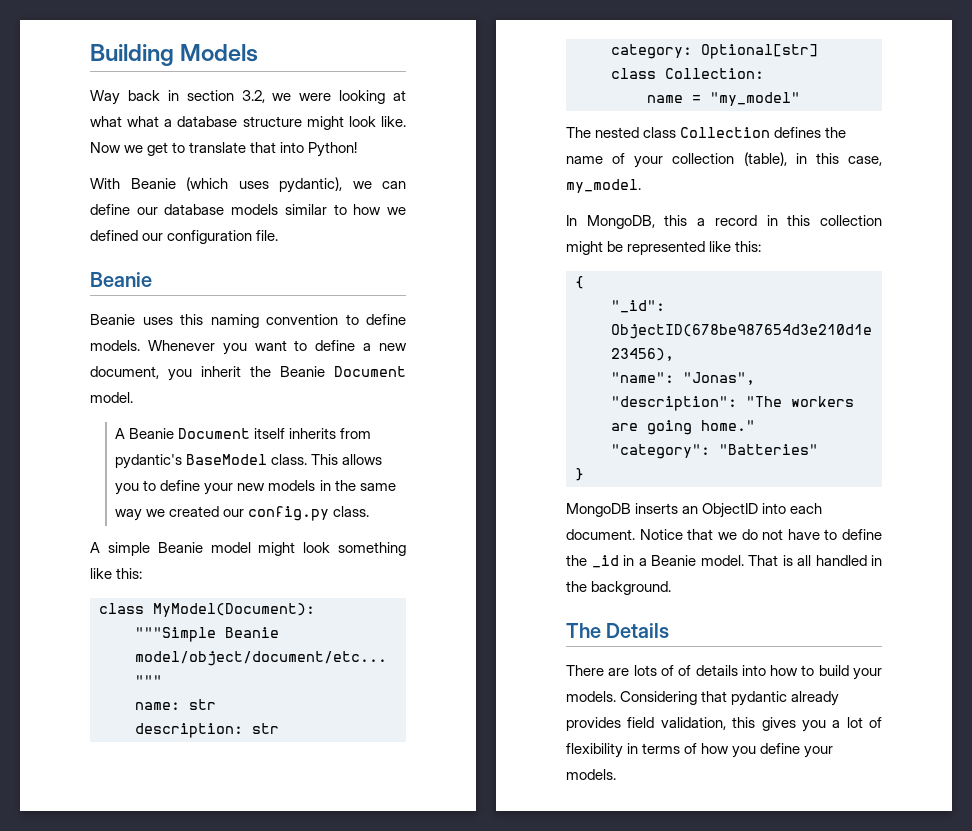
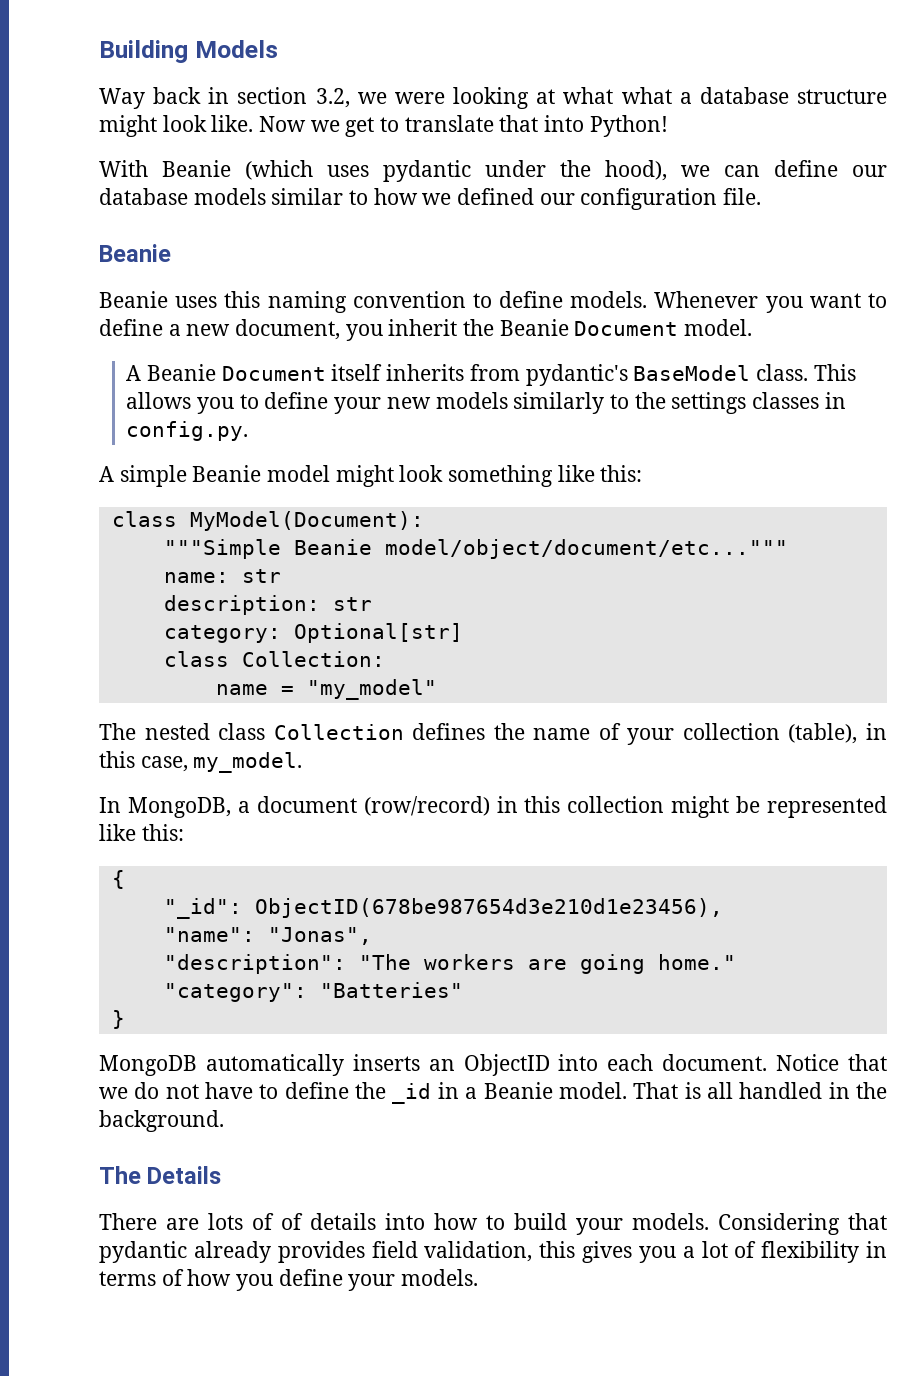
[279,177,342,193] pydantic), -> [383,160,667,182] pydantic under the hood),
[319,480,396,491] [115,506,370,521] in the same way we created our config.py class. -> [513,392,846,414] [126,421,249,441] similarly to the settings classes in config.py.
[664,215,757,226] this a record -> [237,796,490,816] a document (row/record)
(631, 510) none -> [205,1054,344,1076] automatically

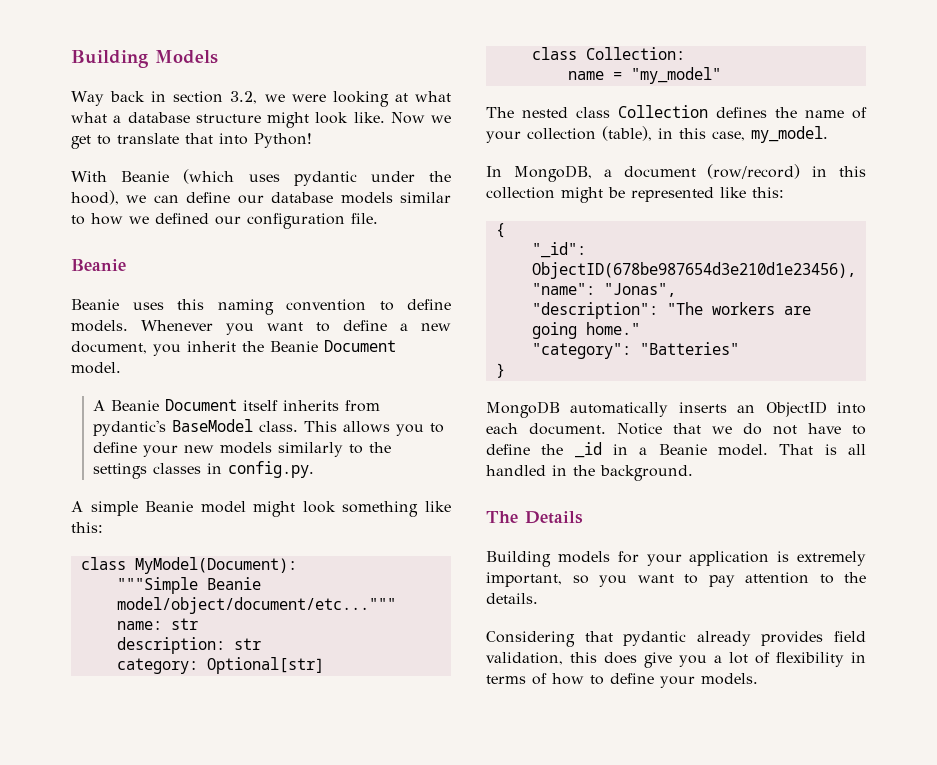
[99,1213,709,1235] There are lots of of details into how to build your models. -> [486,551,866,567] [486,572,866,587] [486,593,538,604] Building models for your application is extremely important, so you want to pay attention to the details. //
[582,1241,632,1263] gives -> [604,652,672,668] does give
[236,1274,274,1291] you -> [590,675,604,685] to

